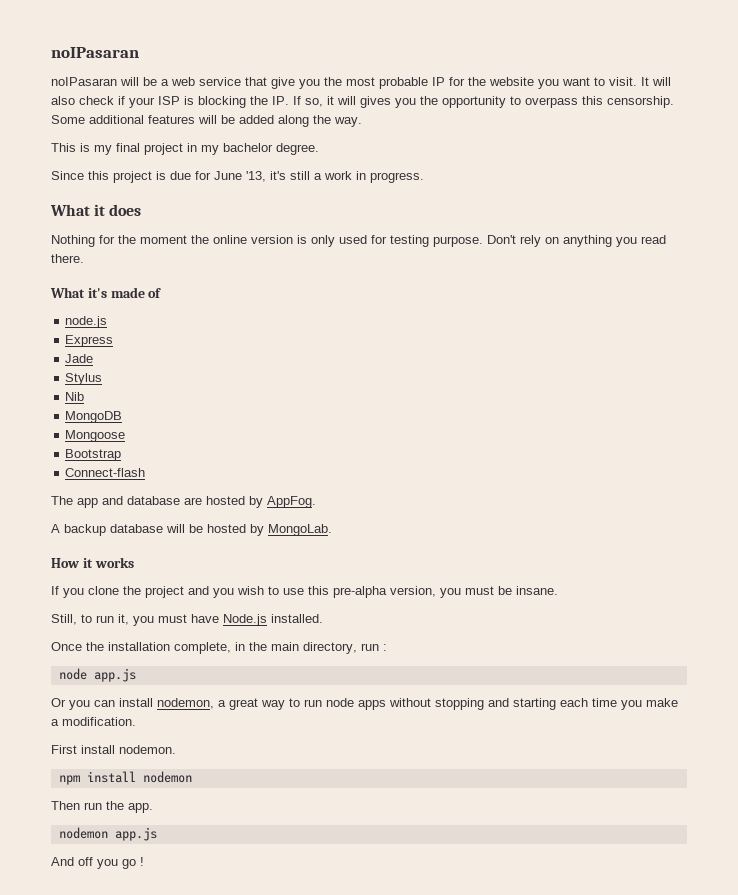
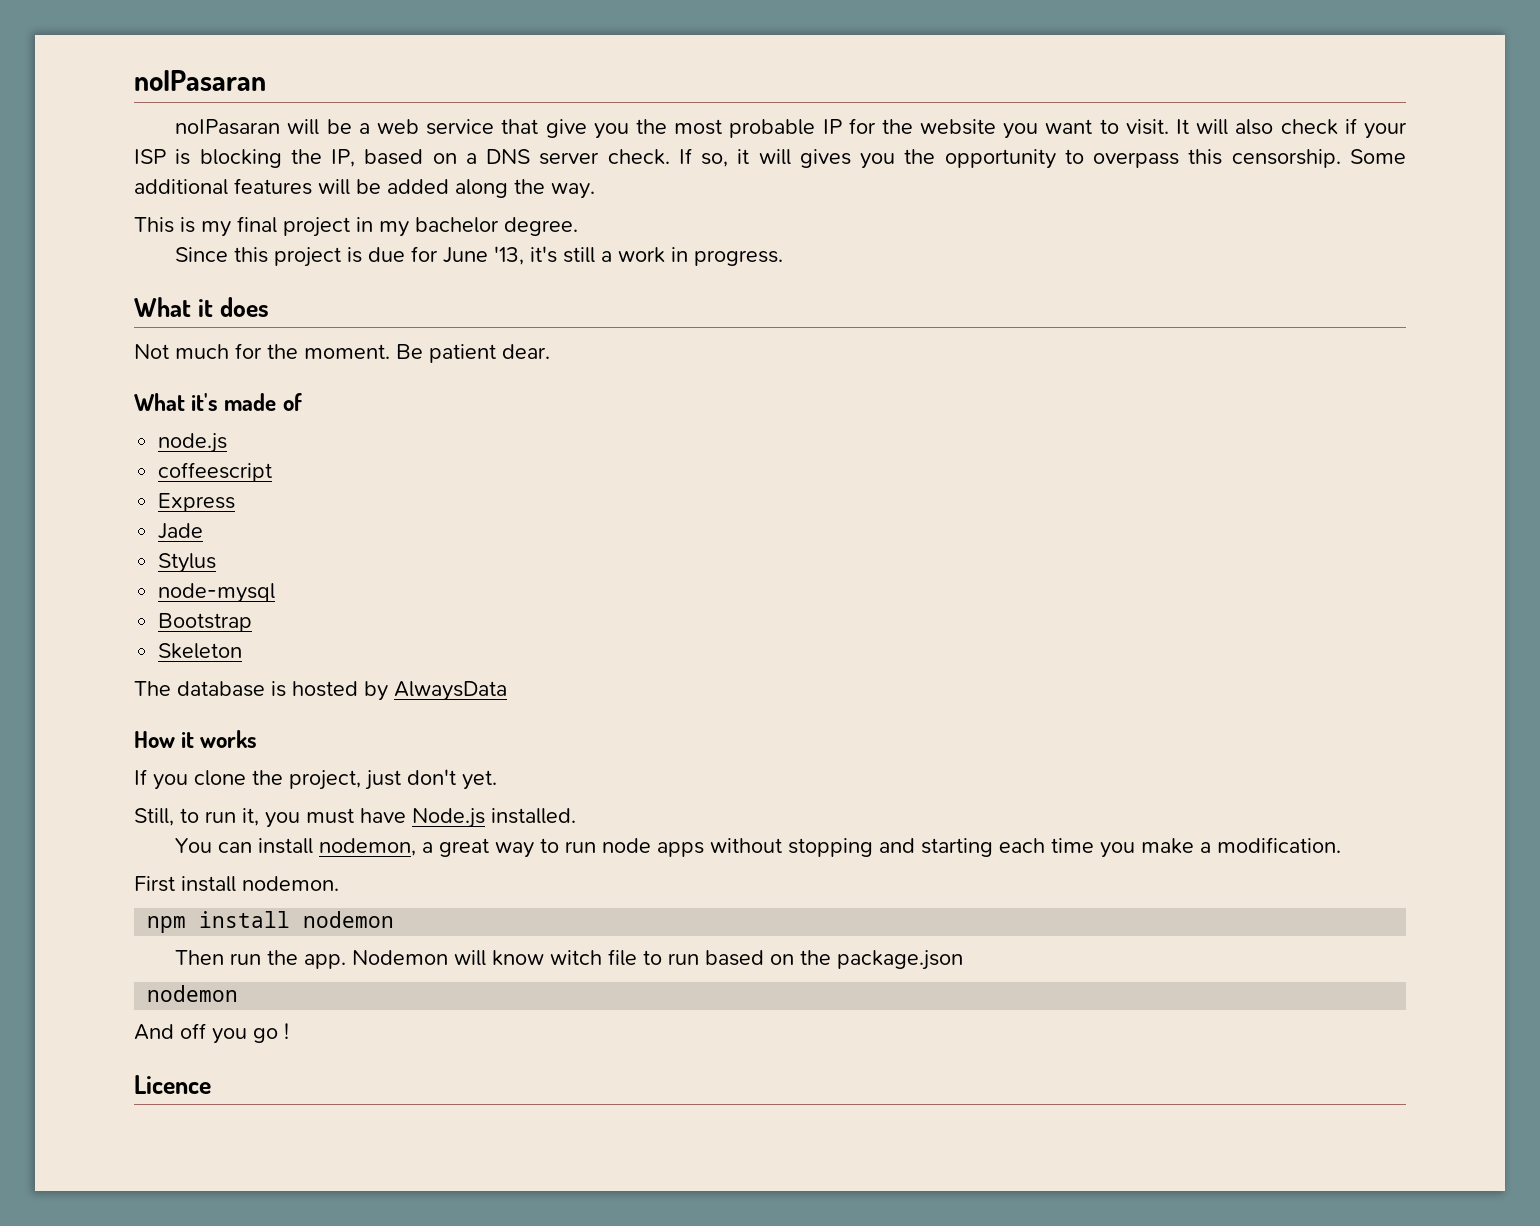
[272,96,289,105] IP. -> [331,149,670,167] IP, based on a DNS server check.
[51,235,666,247] [51,254,84,263] Nothing for the moment the online version is only used for testing purpose. Don't rely on anything you read there. -> [134,343,550,363] Not much for the moment. Be patient dear.
(108, 322) none -> [158,462,273,482] // coffeescript
[65,392,85,401] [65,411,123,423] [65,430,126,442] Nib // MongoDB // Mongoose -> [158,583,276,603] node-mysql
[65,468,146,477] Connect-flash -> [158,643,243,659] Skeleton
[77,496,316,508] [51,524,332,536] app and database are hosted by AppFog. // A backup database will be hosted by MongoLab. -> [177,681,507,701] database is hosted by AlwaysData
[145,586,558,598] project and you wish to use this pre-alpha version, you must be insane. -> [289,769,497,790] project, just don't yet.
[51,642,387,654] [58,668,136,682] [51,698,90,710] Once the installation complete, in the main directory, run : // node app.js // Or you -> [175,838,213,853] You
[58,827,157,841] // nodemon app.js -> [352,949,964,970] [147,985,239,1002] Nodemon will know witch file to run based on the package.json // nodemon
(144, 861) none -> [134,1075,211,1094] // Licence

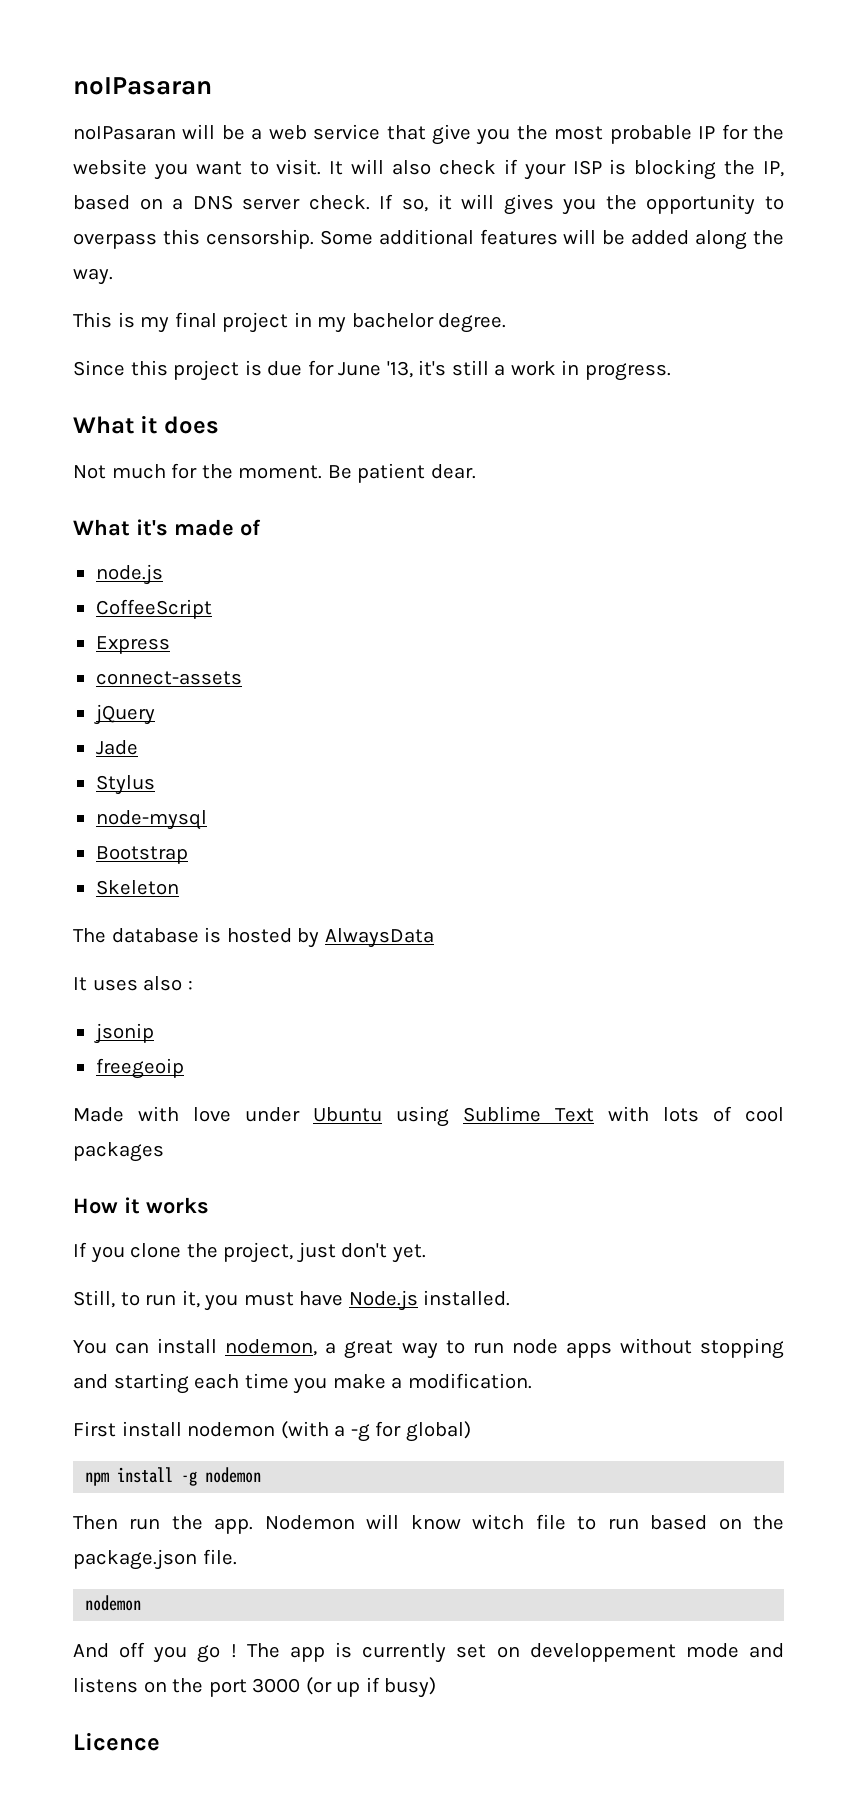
[158,462,273,482] coffeescript -> [95,599,212,619] CoffeeScript
(236, 502) none -> [95,671,242,685] [93,704,155,725] // connect-assets // jQuery
(507, 691) none -> [73,976,193,991] [93,1023,154,1044] [95,1058,184,1079] [73,1106,784,1127] [73,1142,164,1162] // It uses also : // jsonip // freegeoip // Made with love under Ubuntu using Sublime Text with lots of cool packages
[242,876,339,891] nodemon. -> [187,1421,471,1442] nodemon (with a -g for global)
(291, 919) none -> [181,1471,198,1486] -g
(964, 960) none -> [202,1549,237,1565] file.
(289, 1031) none -> [246,1642,785,1663] [73,1677,437,1698] The app is currently set on developpement mode and listens on the port 3000 (or up if busy)

